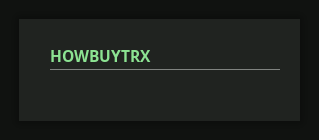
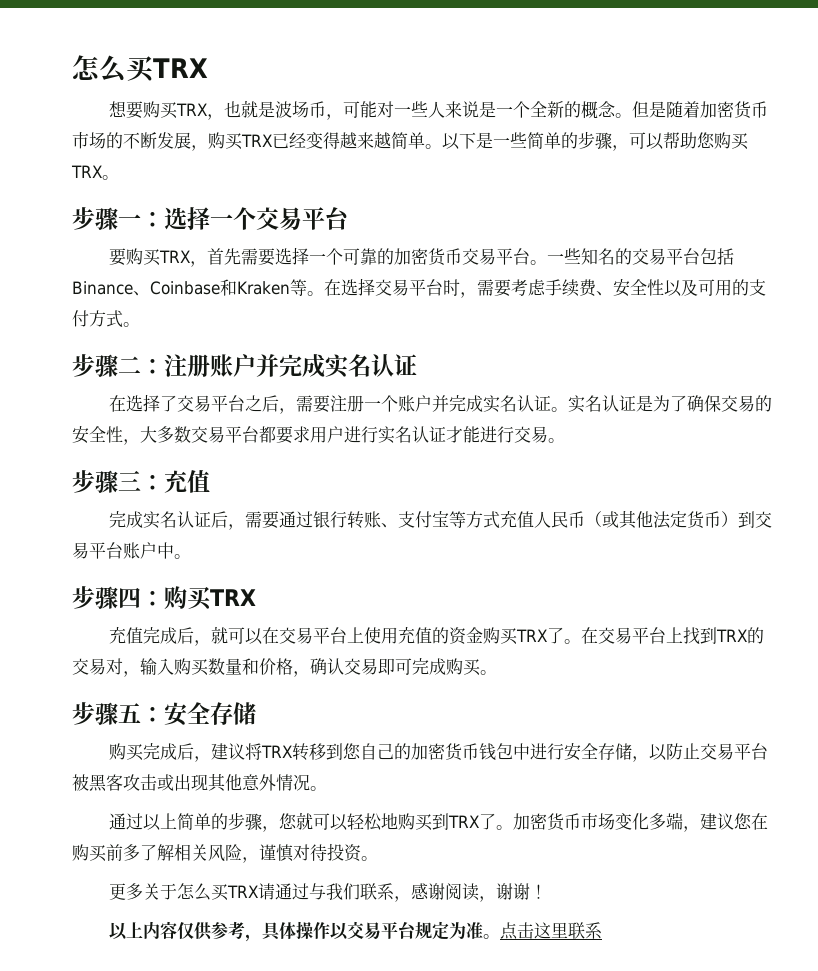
[50,50,151,62] HOWBUYTRX -> [72,55,208,83] [108,100,768,120] [72,131,749,151] [71,165,119,180] [72,207,349,230] [108,247,734,267] [72,278,766,298] [72,310,140,328] [72,354,417,378] [108,394,772,414] [72,426,565,445] [72,470,210,493] [108,510,772,530] [72,542,191,559] [72,586,256,611] [108,626,764,646] [72,658,497,677] [72,702,256,726] [108,743,768,762] [72,773,327,792] [108,812,768,832] [72,843,378,863] [108,883,547,902] [108,921,602,942] 怎么买TRX // 想要购买TRX，也就是波场币，可能对一些人来说是一个全新的概念。但是随着加密货币市场的不断发展，购买TRX已经变得越来越简单。以下是一些简单的步骤，可以帮助您购买TRX。 // 步骤一：选择一个交易平台 // 要购买TRX，首先需要选择一个可靠的加密货币交易平台。一些知名的交易平台包括Binance、Coinbase和Kraken等。在选择交易平台时，需要考虑手续费、安全性以及可用的支付方式。 // 步骤二：注册账户并完成实名认证 // 在选择了交易平台之后，需要注册一个账户并完成实名认证。实名认证是为了确保交易的安全性，大多数交易平台都要求用户进行实名认证才能进行交易。 // 步骤三：充值 // 完成实名认证后，需要通过银行转账、支付宝等方式充值人民币（或其他法定货币）到交易平台账户中。 // 步骤四：购买TRX // 充值完成后，就可以在交易平台上使用充值的资金购买TRX了。在交易平台上找到TRX的交易对，输入购买数量和价格，确认交易即可完成购买。 // 步骤五：安全存储 // 购买完成后，建议将TRX转移到您自己的加密货币钱包中进行安全存储，以防止交易平台被黑客攻击或出现其他意外情况。 // 通过以上简单的步骤，您就可以轻松地购买到TRX了。加密货币市场变化多端，建议您在购买前多了解相关风险，谨慎对待投资。 // 更多关于怎么买TRX请通过与我们联系，感谢阅读，谢谢！ // 以上内容仅供参考，具体操作以交易平台规定为准。点击这里联系

